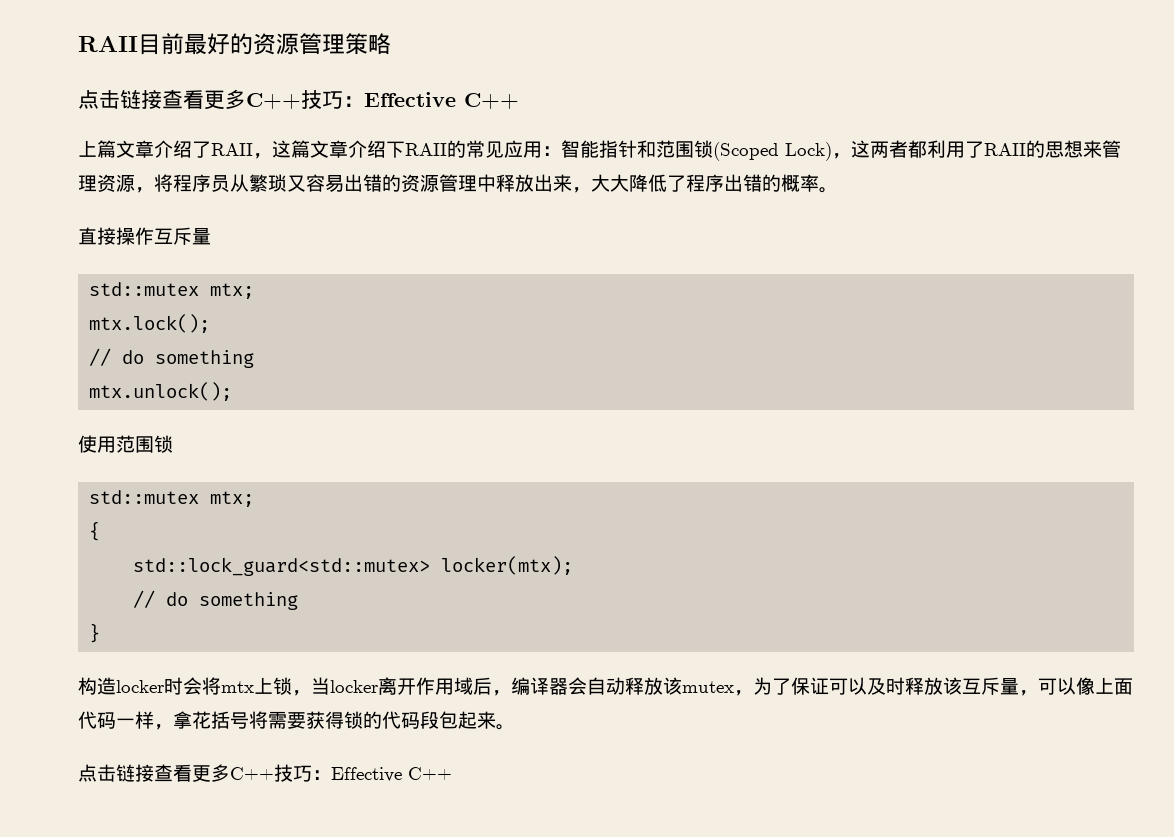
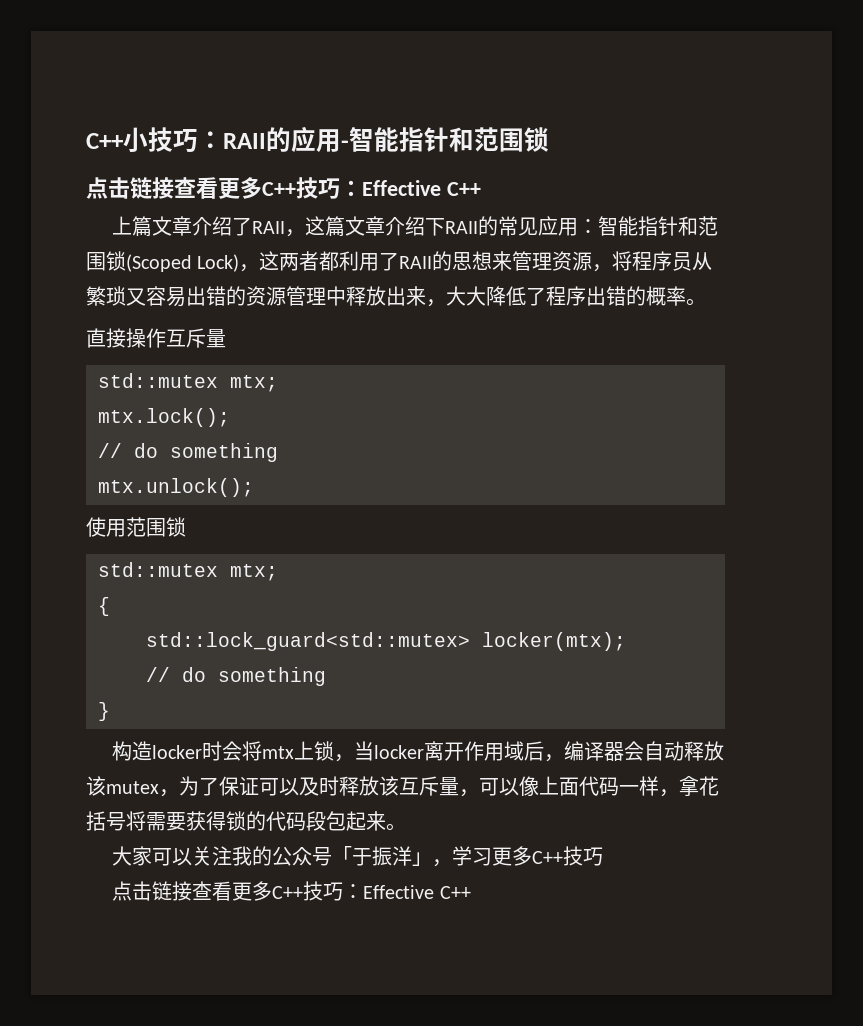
[78,33,391,55] RAII目前最好的资源管理策略 -> [86,126,549,153] C++小技巧：RAII的应用-智能指针和范围锁
(515, 727) none -> [112,846,604,867] // 大家可以关注我的公众号「于振洋」，学习更多C++技巧

